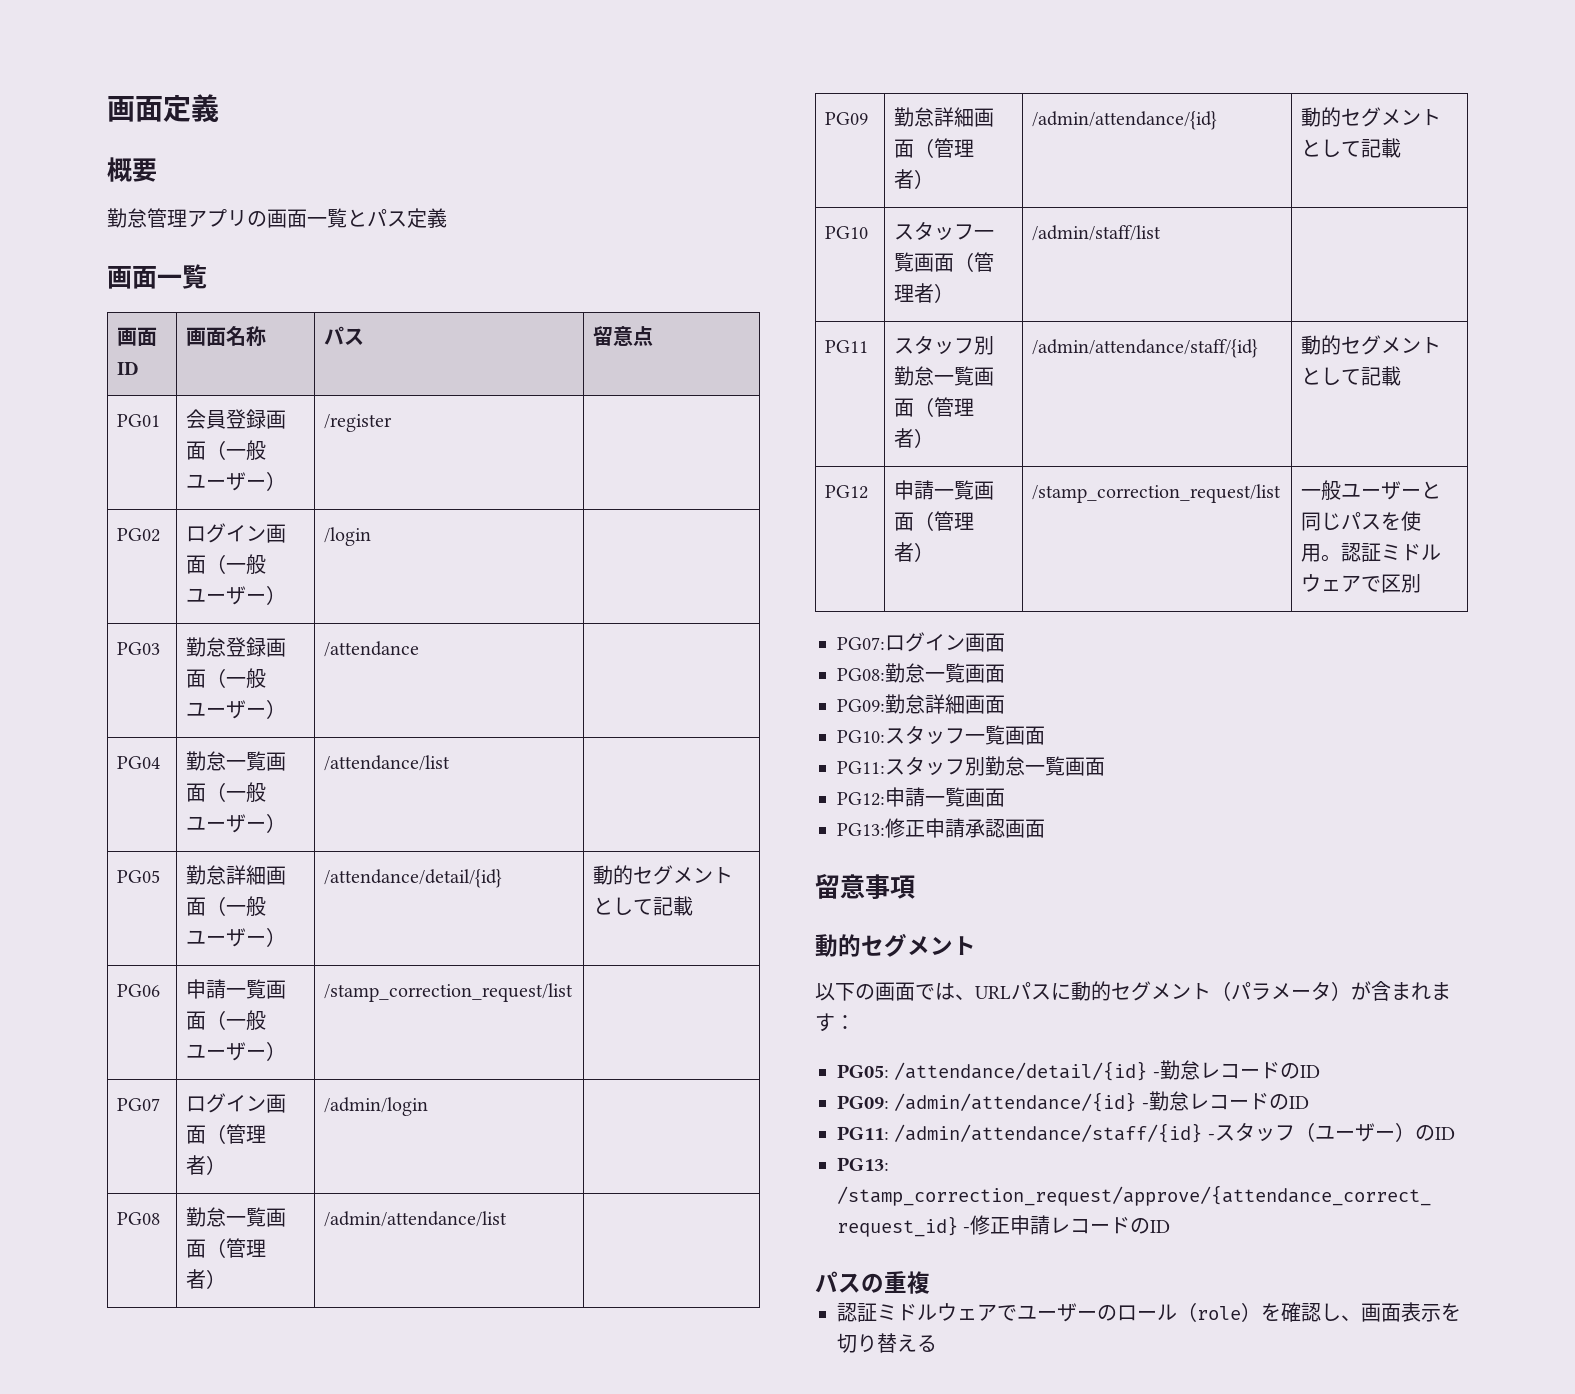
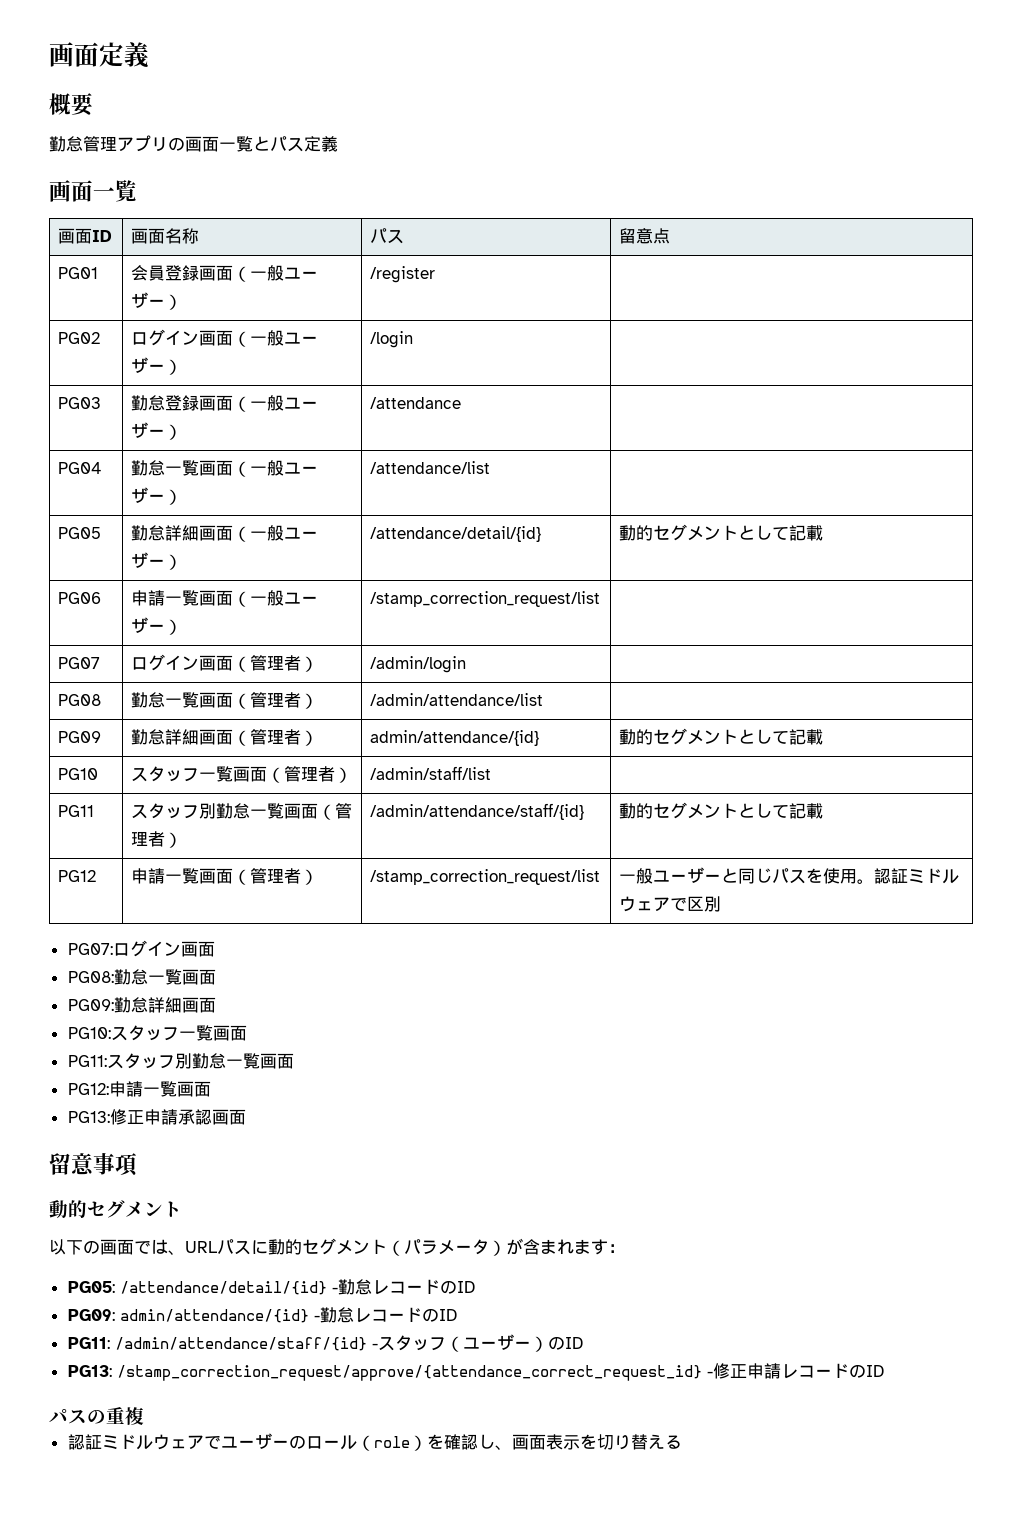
[1031,111,1217,130] /admin/attendance/{id} -> [370,730,540,746] admin/attendance/{id}
[894,1092,1137,1112] /admin/attendance/{id} -> [119,1309,309,1323] admin/attendance/{id}

